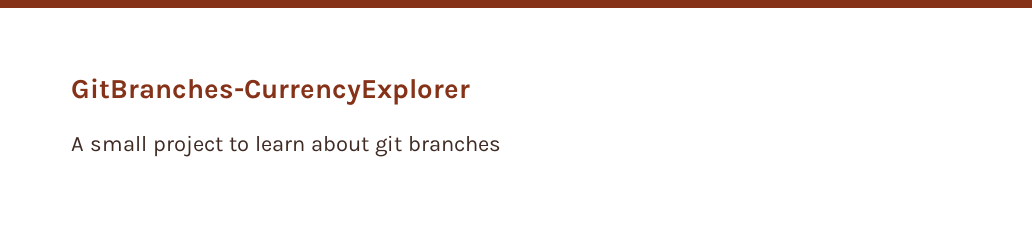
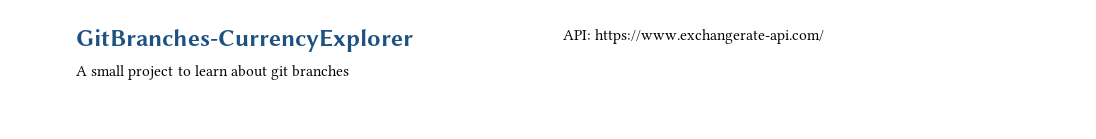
(501, 144) none -> [563,29,825,44] // API: https://www.exchangerate-api.com/

